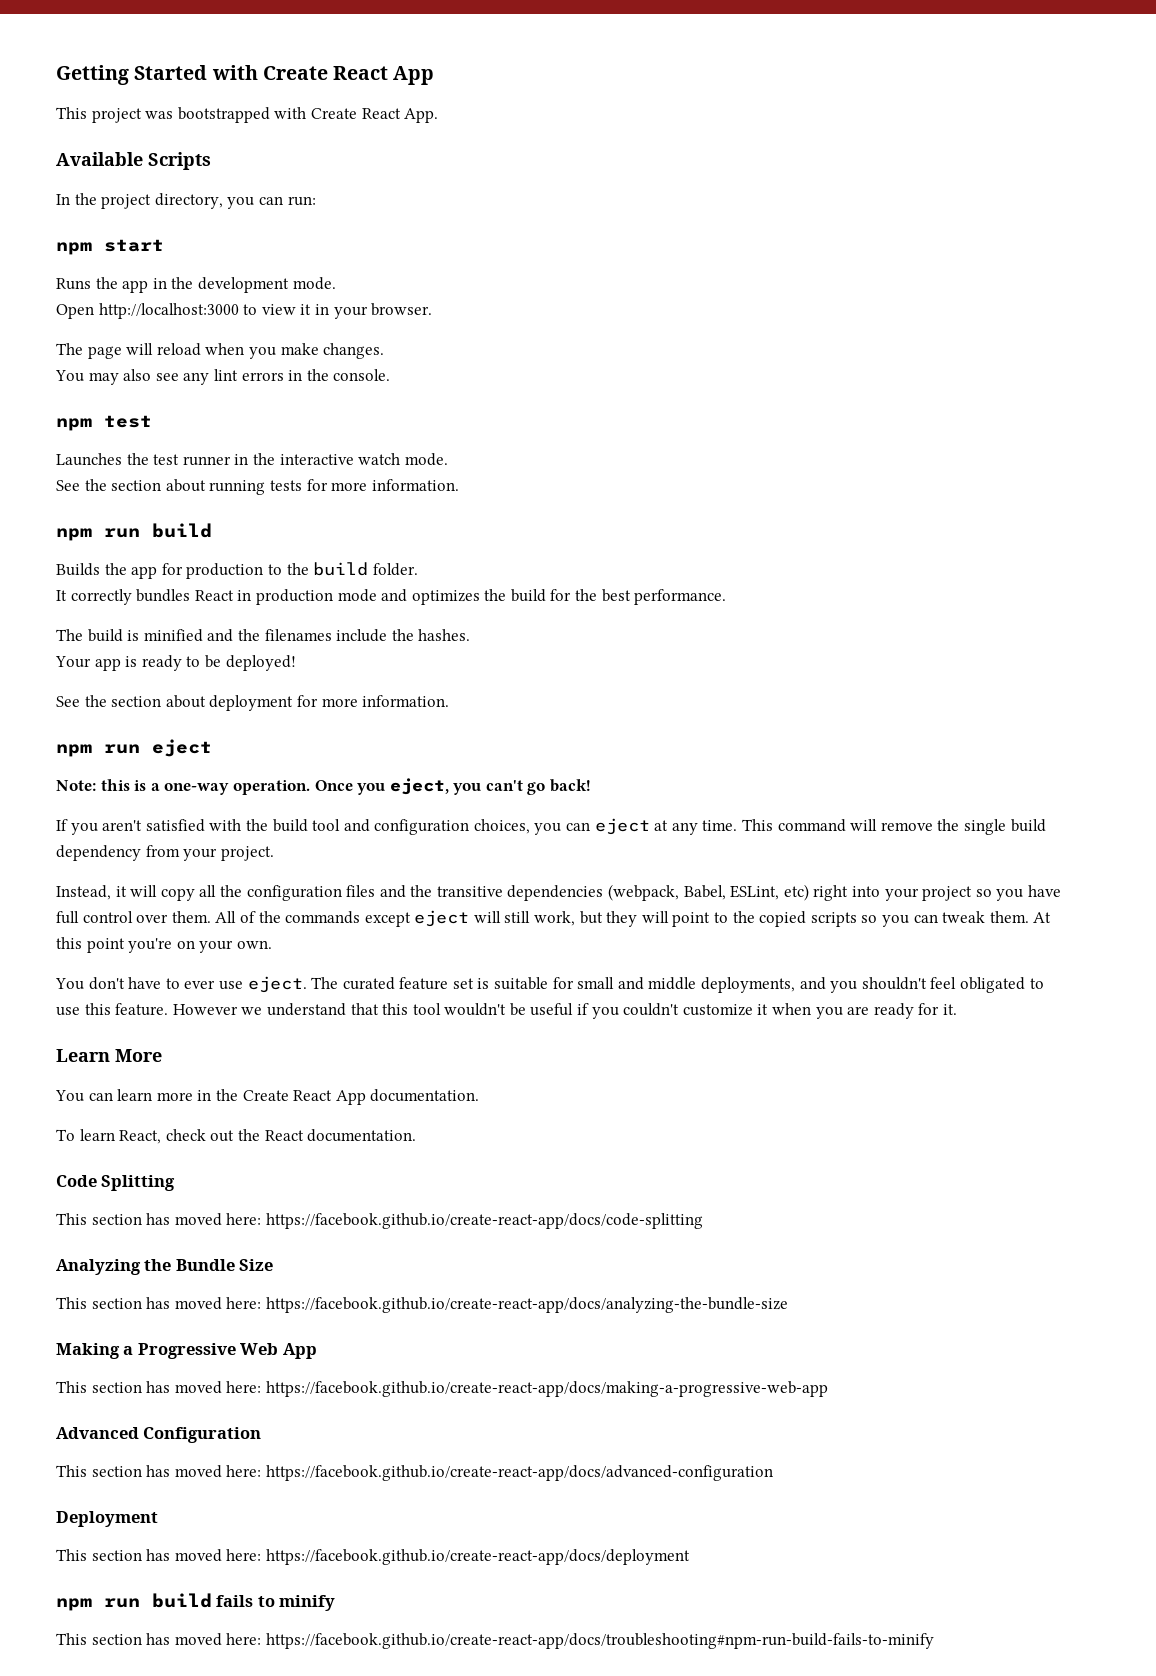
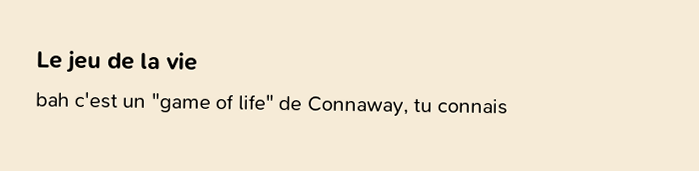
[56,65,435,85] [56,107,439,123] [56,152,211,170] [56,193,316,209] [56,239,164,255] [56,277,336,293] [56,303,433,319] [56,343,385,359] [55,369,391,385] [56,415,152,431] [56,453,448,466] [56,479,459,495] [56,523,212,541] [56,562,418,579] [56,589,727,605] [56,629,471,642] [55,655,296,671] [56,695,450,711] [56,739,212,757] [56,778,592,795] [56,818,1046,835] [56,845,274,861] [56,884,1061,901] [56,910,1052,927] [56,937,272,953] [55,976,1044,993] [56,1003,957,1019] [56,1049,162,1062] [55,1089,480,1105] [56,1129,417,1144] [56,1175,176,1191] [56,1213,703,1229] [56,1259,274,1275] [56,1297,788,1313] [56,1343,317,1359] [56,1381,828,1397] [56,1427,262,1443] [56,1465,773,1481] [56,1511,158,1527] [56,1549,690,1565] [56,1593,336,1611] [56,1633,934,1649] Getting Started with Create React App // This project was bootstrapped with Create React App. // Available Scripts // In the project directory, you can run: // npm start // Runs the app in the development mode. // Open http://localhost:3000 to view it in your browser. // The page will reload when you make changes. // You may also see any lint errors in the console. // npm test // Launches the test runner in the interactive watch mode. // See the section about running tests for more information. // npm run build // Builds the app for production to the build folder. // It correctly bundles React in production mode and optimizes the build for the best performance. // The build is minified and the filenames include the hashes. // Your app is ready to be deployed! // See the section about deployment for more information. // npm run eject // Note: this is a one-way operation. Once you eject, you can't go back! // If you aren't satisfied with the build tool and configuration choices, you can eject at any time. This command will remove the single build dependency from your project. // Instead, it will copy all the configuration files and the transitive dependencies (webpack, Babel, ESLint, etc) right into your project so you have full control over them. All of the commands except eject will still work, but they will point to the copied scripts so you can tweak them. At this point you're on your own. // You don't have to ever use eject. The curated feature set is suitable for small and middle deployments, and you shouldn't feel obligated to use this feature. However we understand that this tool wouldn't be useful if you couldn't customize it when you are ready for it. // Learn More // You can learn more in the Create React App documentation. // To learn React, check out the React documentation. // Code Splitting // This section has moved here: https://facebook.github.io/create-react-app/docs/code-splitting // Analyzing the Bundle Size // This section has moved here: https://facebook.github.io/create-react-app/docs/analyzing-the-bundle-size // Making a Progressive Web App // This section has moved here: https://facebook.github.io/create-react-app/docs/making-a-progressive-web-app // Advanced Configuration // This section has moved here: https://facebook.github.io/create-react-app/docs/advanced-configuration // Deployment // This section has moved here: https://facebook.github.io/create-react-app/docs/deployment // npm run build fails to minify // This section has moved here: https://facebook.github.io/create-react-app/docs/troubleshooting#npm-run-build-fails-to-minify -> [36,50,199,74] [35,91,508,117] Le jeu de la vie // bah c'est un "game of life" de Connaway, tu connais

